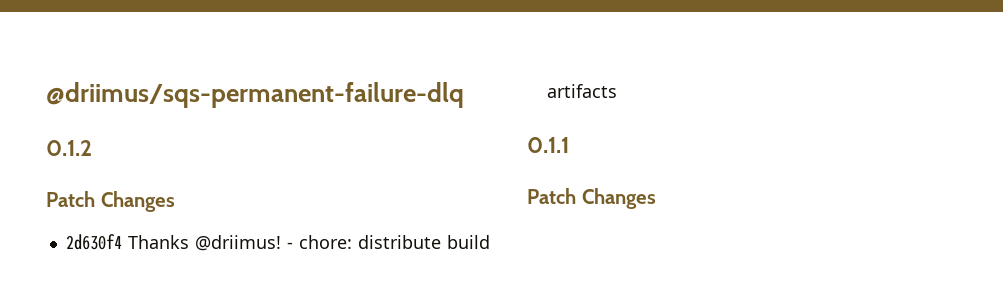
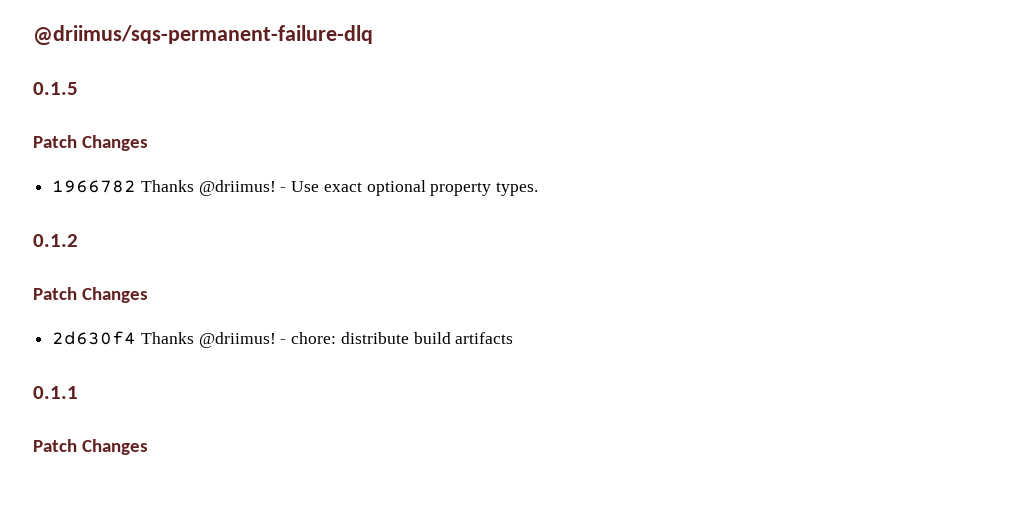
(464, 95) none -> [33,82,78,95] [33,135,149,151] [52,180,539,196] // 0.1.5 // Patch Changes // 1966782 Thanks @driimus! - Use exact optional property types.

